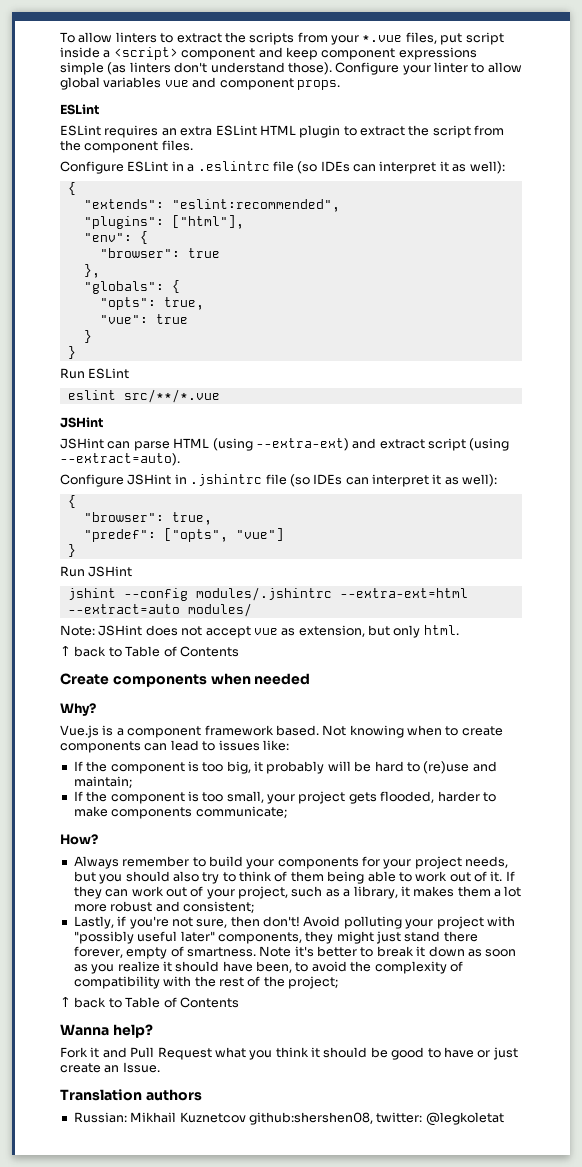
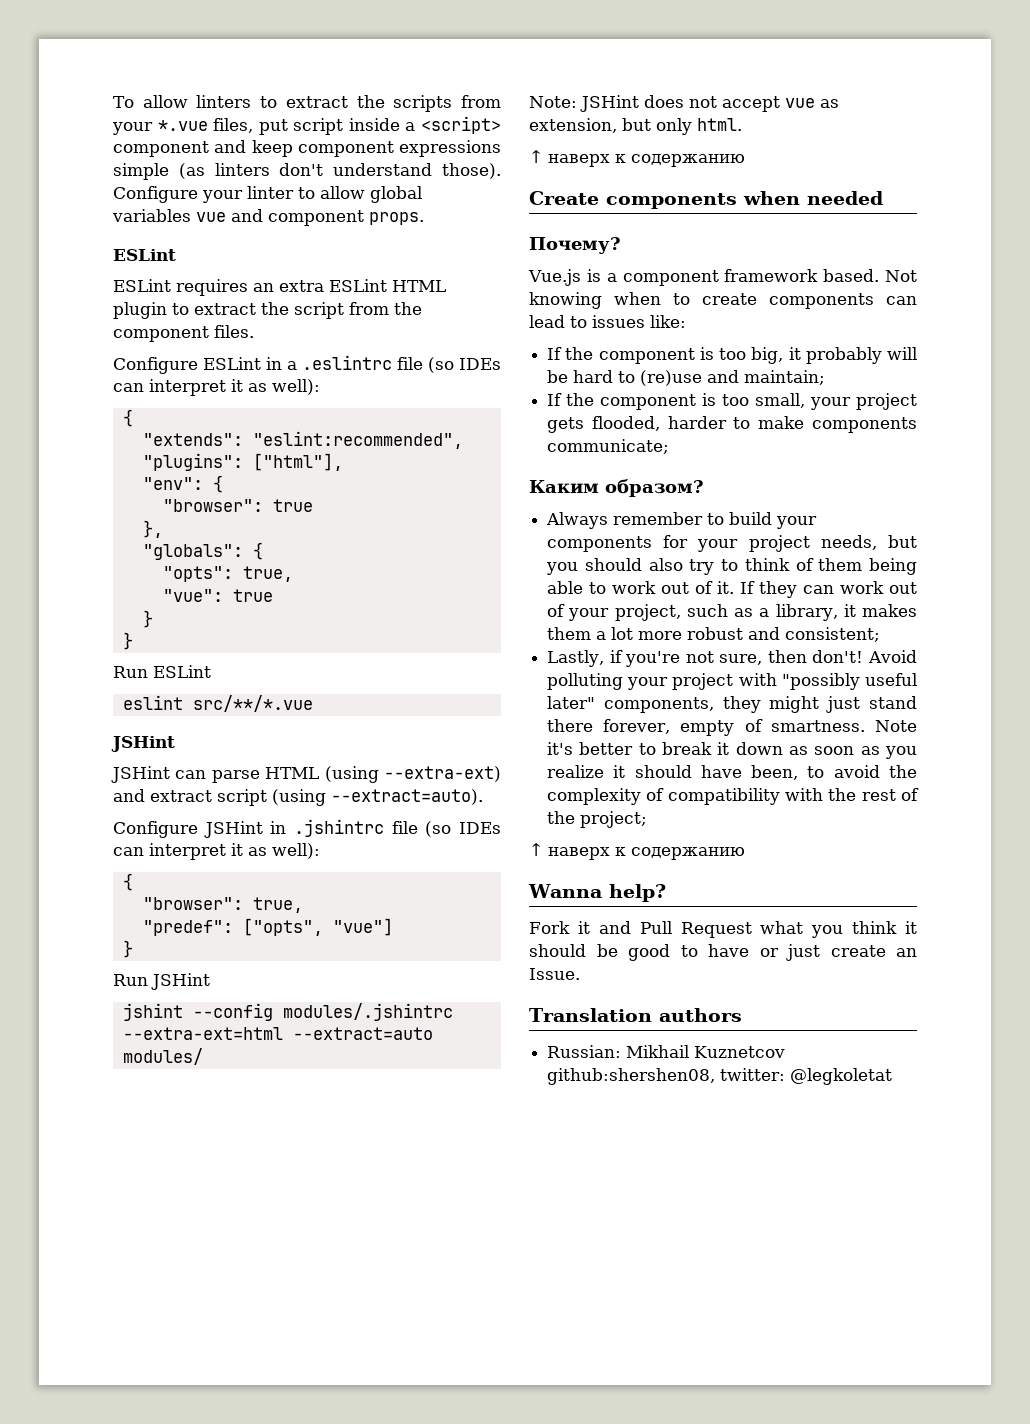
[74,646,239,657] back to Table of Contents -> [548,154,745,167] наверх к содержанию
[60,703,96,716] Why? -> [529,237,621,254] Почему?
[60,834,98,845] How? -> [529,479,704,497] Каким образом?
[74,997,239,1008] back to Table of Contents -> [548,847,745,860] наверх к содержанию

